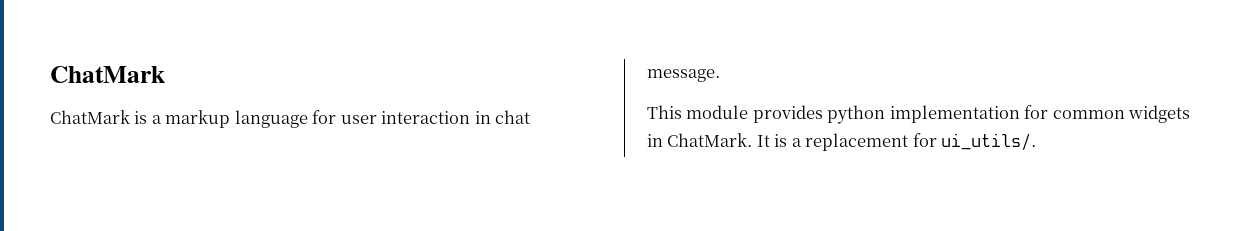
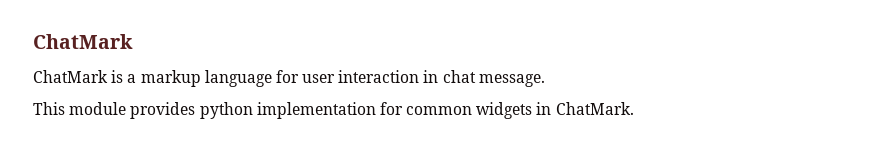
[756,133,1037,151] It is a replacement for ui_utils/. -> (634, 108) none

